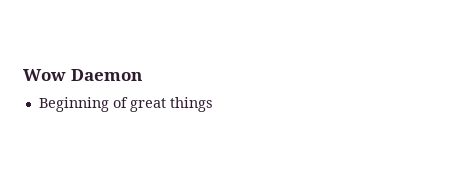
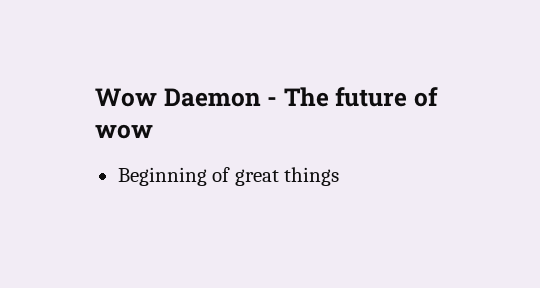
(142, 75) none -> [267,87,439,107] [95,124,153,139] - The future of wow

